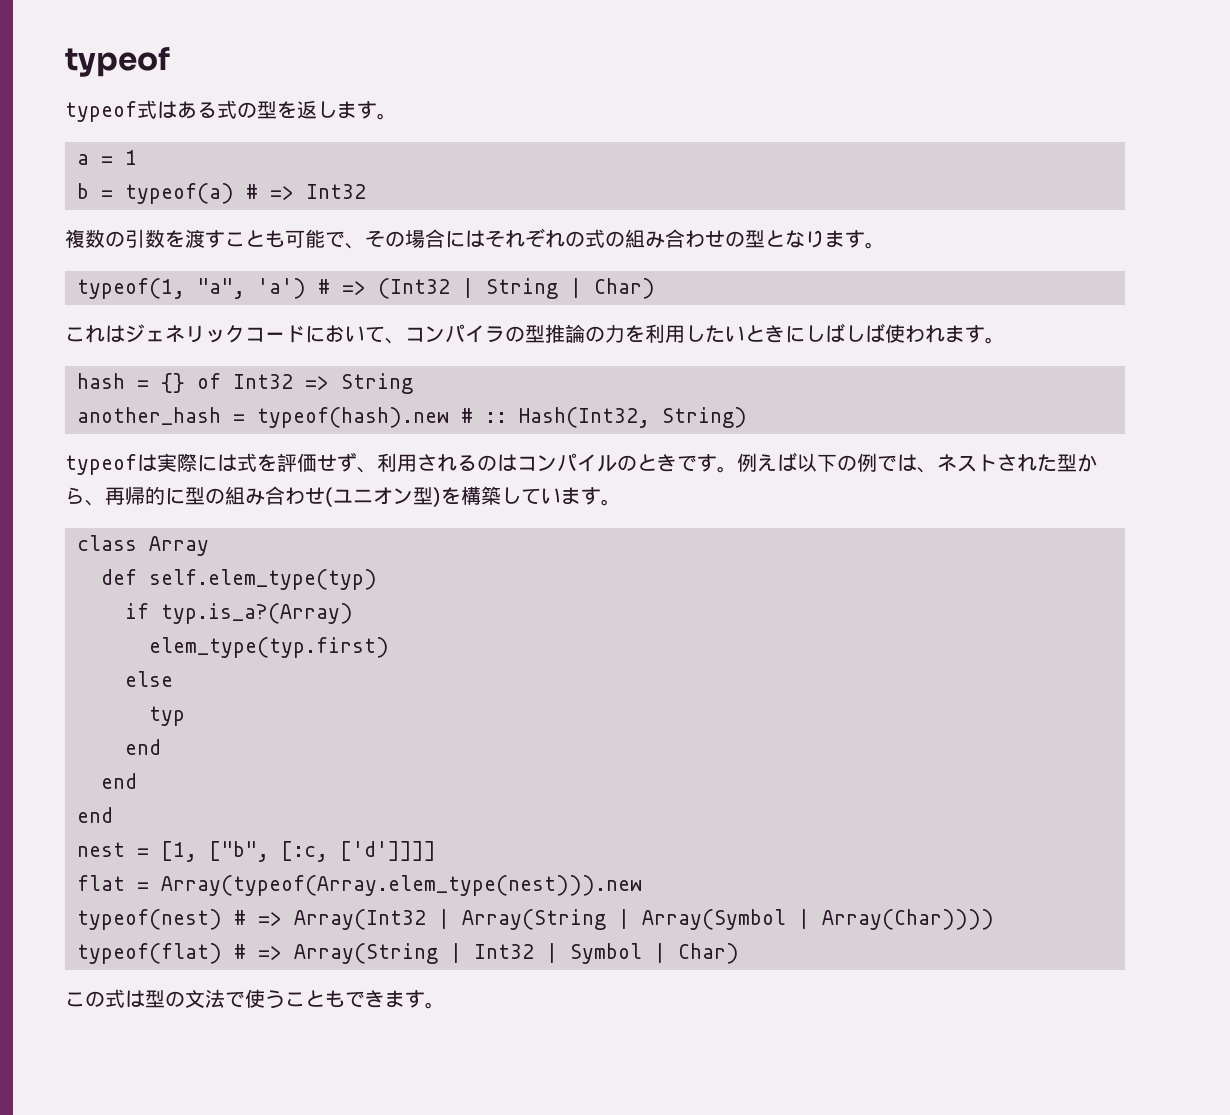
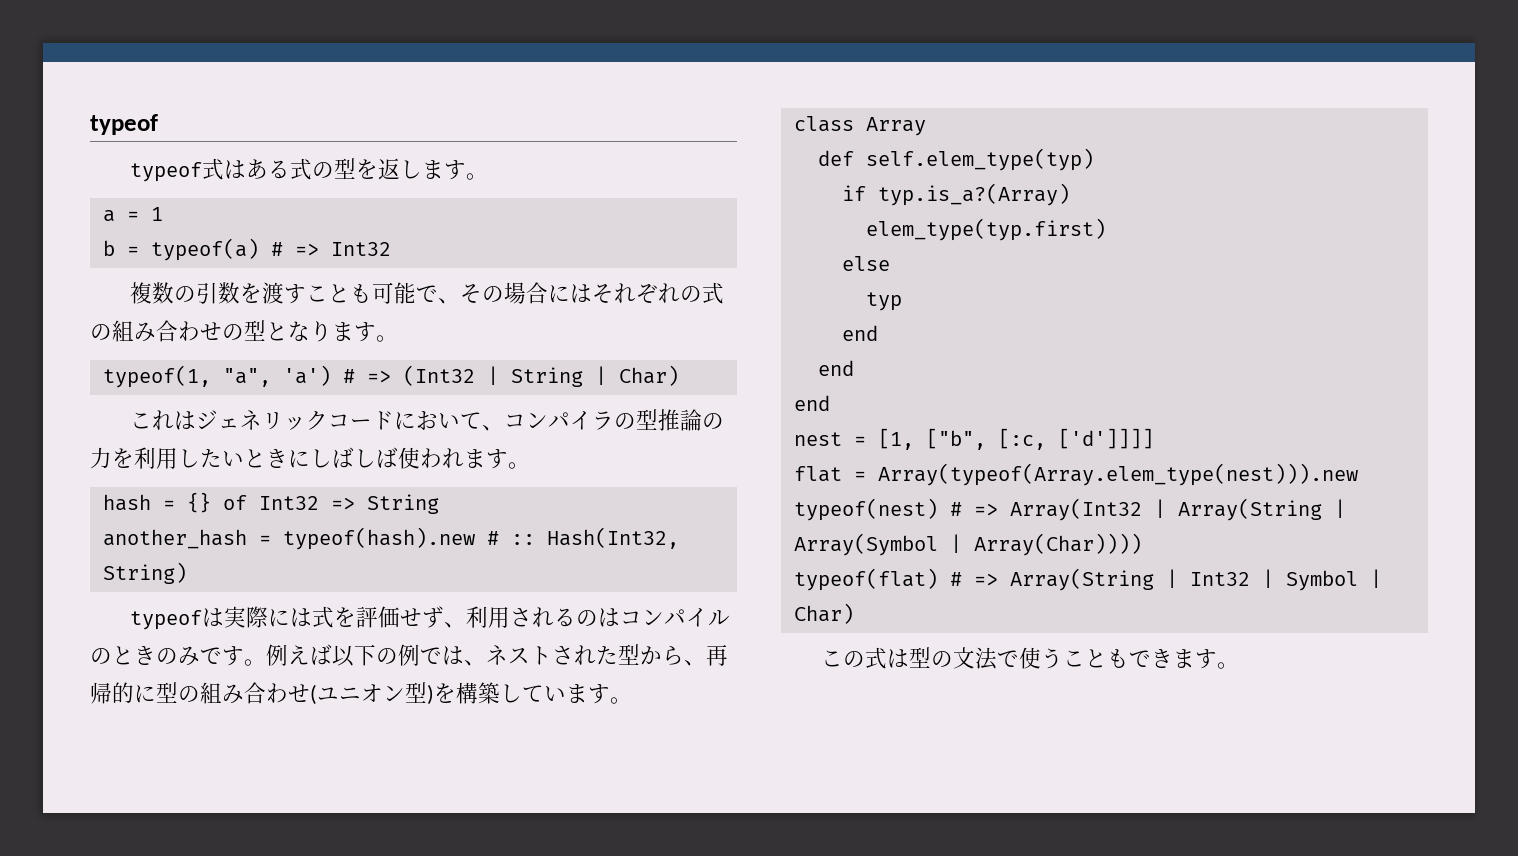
(677, 463) none -> [156,646,200,666] のみ

